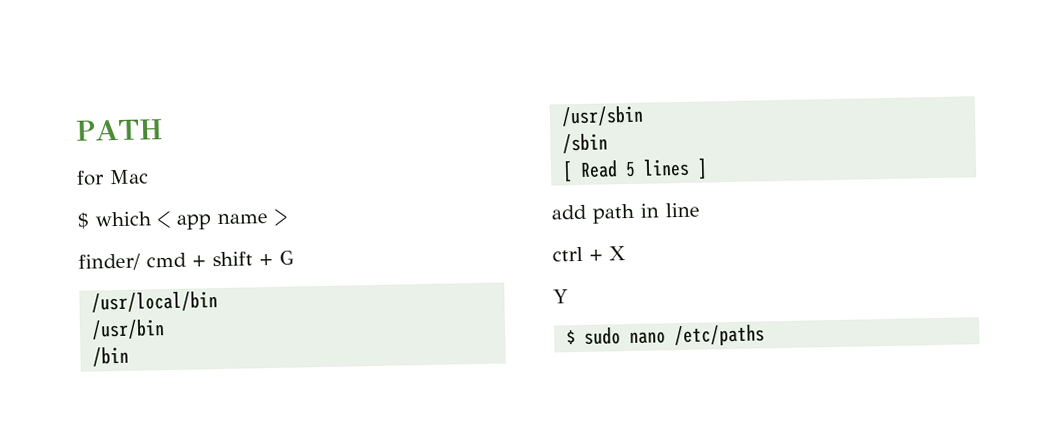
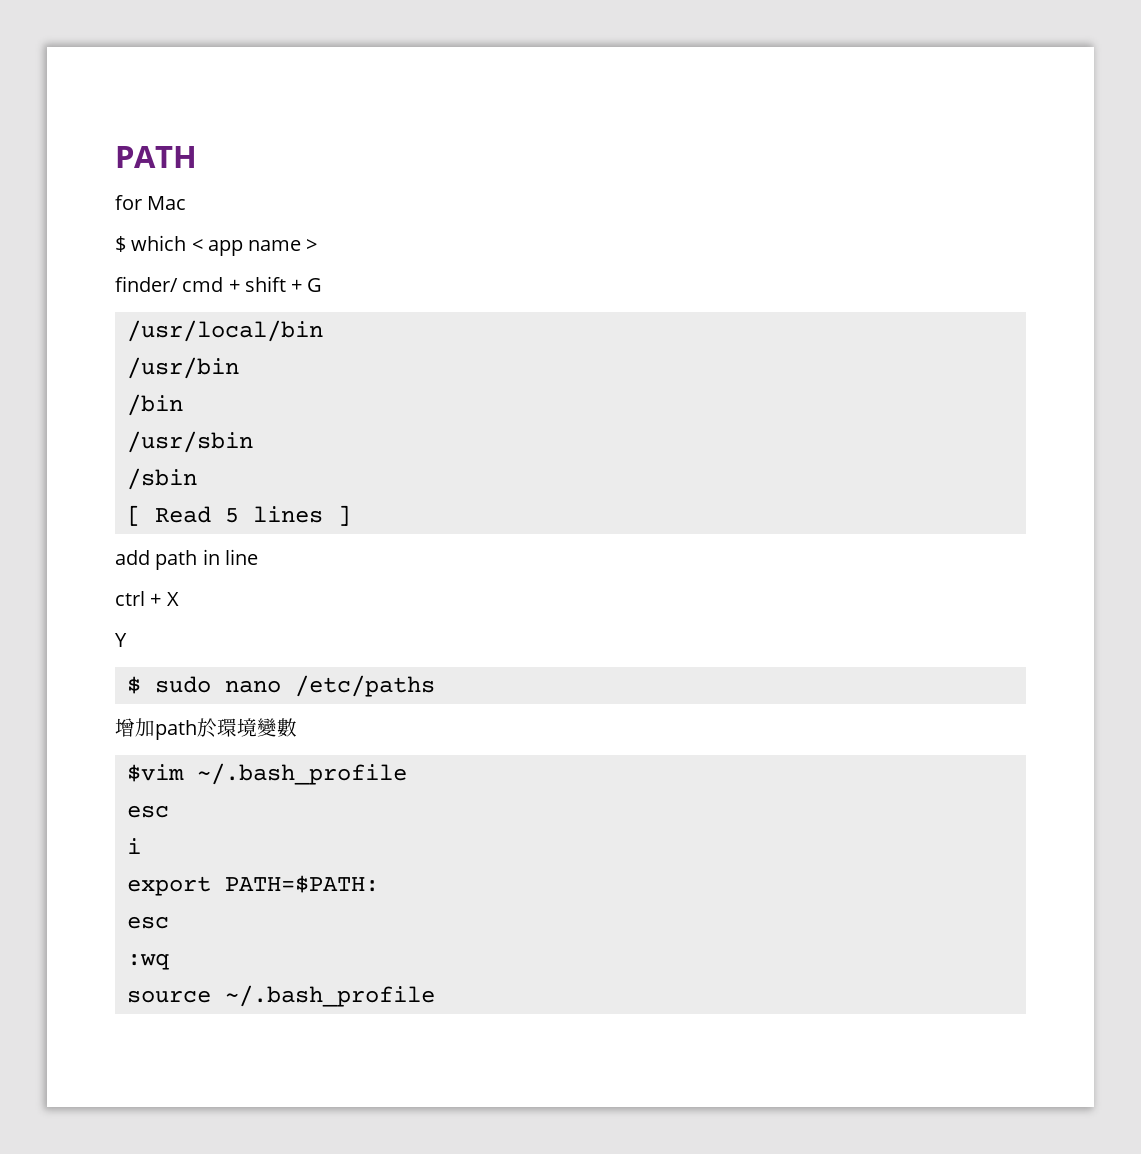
(766, 335) none -> [115,718,297,740] [126,763,407,785] [126,805,169,818] [126,838,141,854] [126,875,379,896] [126,916,169,929] [126,953,169,970] [126,985,435,1007] // 增加path於環境變數 // $vim ~/.bash_profile // esc // i // export PATH=$PATH: // esc // :wq // source ~/.bash_profile

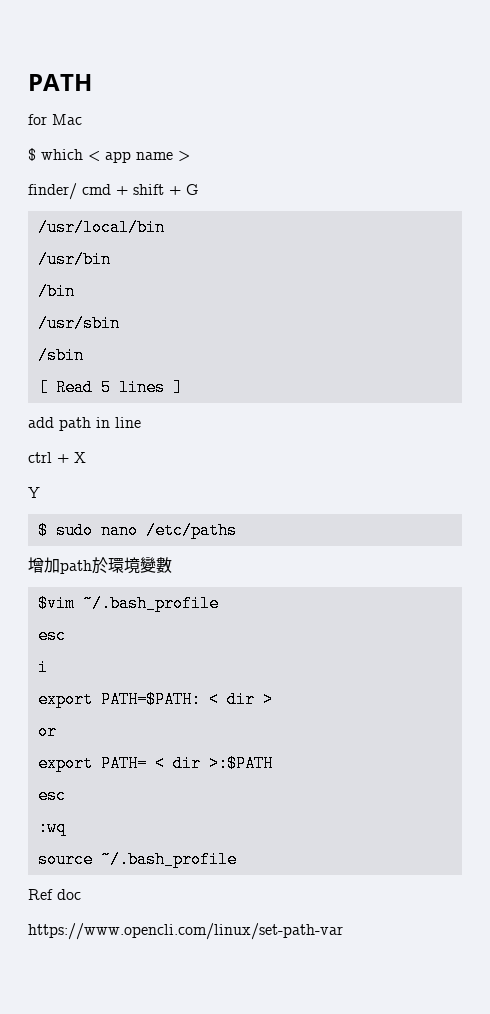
(379, 884) none -> [208,691,273,708] [37,723,57,740] [37,755,273,772] < dir > // or // export PATH= < dir >:$PATH
(435, 996) none -> [28,889,81,900] [28,923,343,940] // Ref doc // https://www.opencli.com/linux/set-path-var

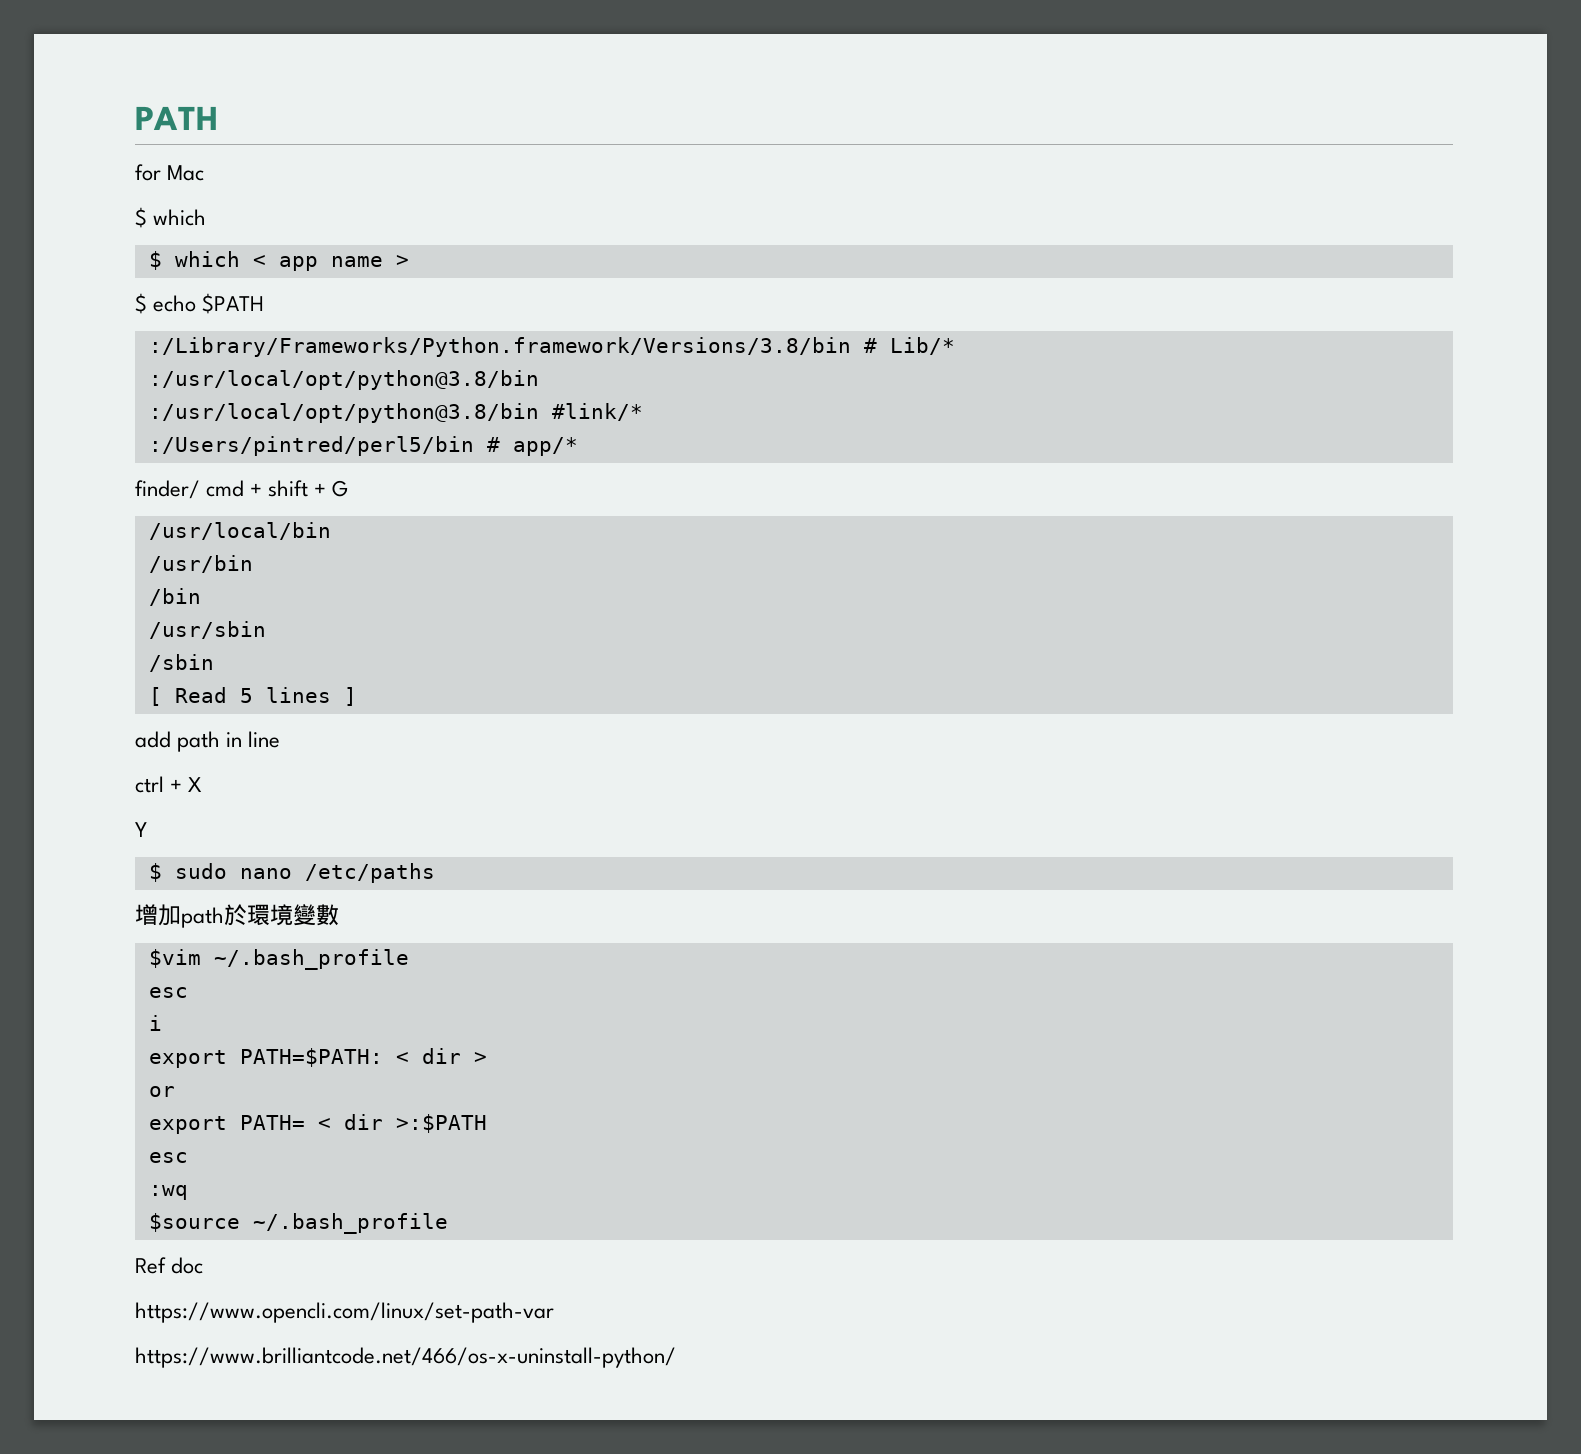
(83, 154) none -> [148,251,240,270] // $ which
(190, 156) none -> [135,293,265,314] [148,337,955,357] [148,370,539,390] [148,403,643,423] [148,436,578,456] // $ echo $PATH // :/Library/Frameworks/Python.framework/Versions/3.8/bin # Lib/* // :/usr/local/opt/python@3.8/bin // :/usr/local/opt/python@3.8/bin #link/* // :/Users/pintred/perl5/bin # app/*
[37,851,93,868] source -> [148,1213,240,1232] $source
(343, 931) none -> [135,1347,676,1368] // https://www.brilliantcode.net/466/os-x-uninstall-python/

